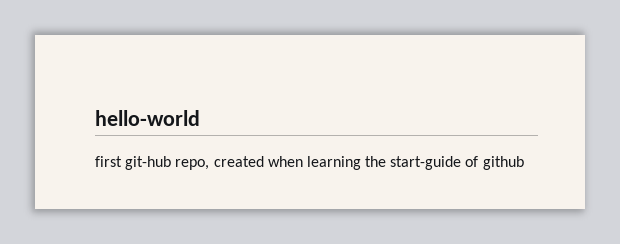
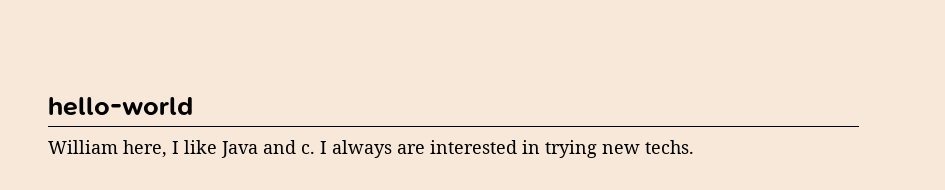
[95,156,524,170] first git-hub repo, created when learning the start-guide of github -> [48,140,694,158] William here, I like Java and c. I always are interested in trying new techs.

